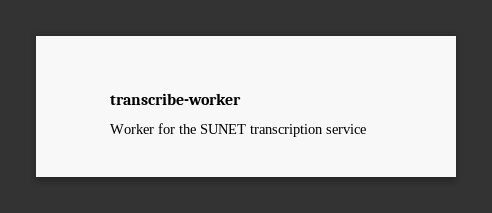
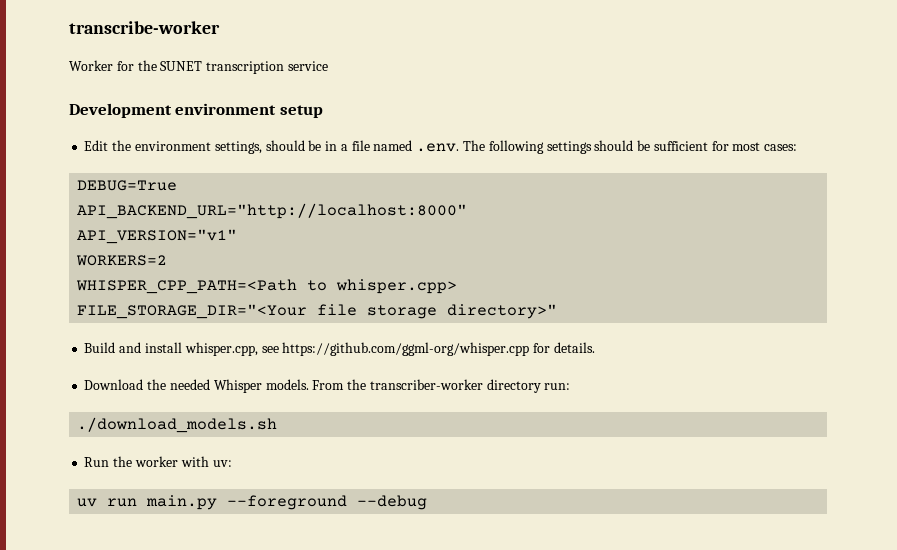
(366, 129) none -> [69,103,323,118] [84,140,798,154] [77,180,178,191] [77,203,468,219] [77,229,238,244] [76,255,168,266] [76,279,458,294] [77,304,558,319] [84,342,595,356] [84,379,571,393] [77,417,278,433] [84,456,232,467] [77,495,428,510] // Development environment setup // Edit the environment settings, should be in a file named .env. The following settings should be sufficient for most cases: // DEBUG=True // API_BACKEND_URL="http://localhost:8000" // API_VERSION="v1" // WORKERS=2 // WHISPER_CPP_PATH=<Path to whisper.cpp> // FILE_STORAGE_DIR="<Your file storage directory>" // Build and install whisper.cpp, see https://github.com/ggml-org/whisper.cpp for details. // Download the needed Whisper models. From the transcriber-worker directory run: // ./download_models.sh // Run the worker with uv: // uv run main.py --foreground --debug

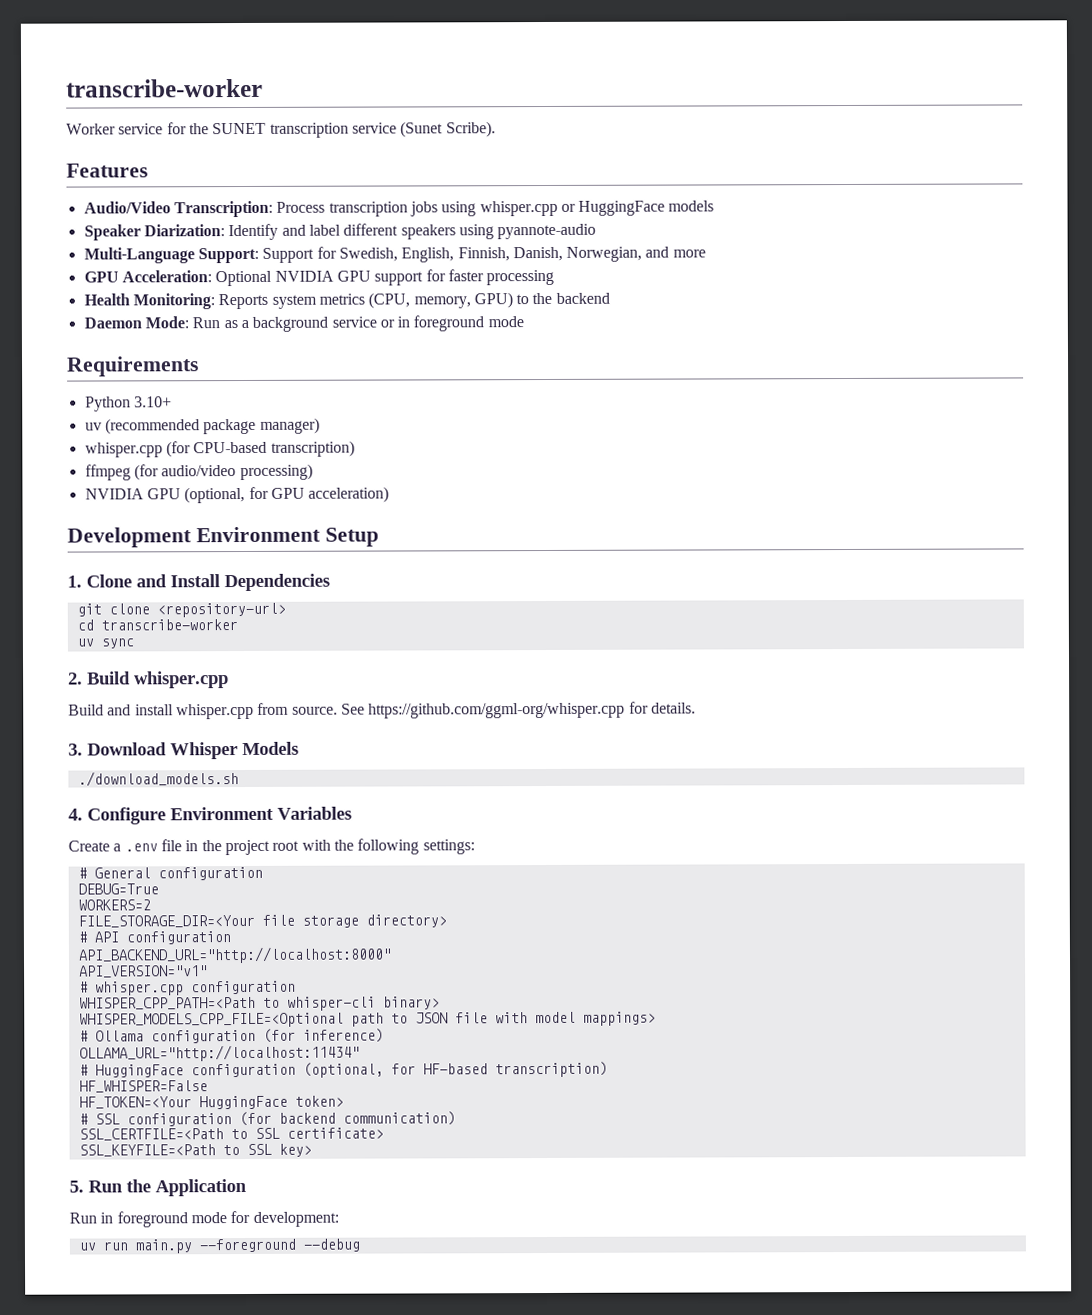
(113, 65) none -> [118,123,164,135] service
[69,103,323,118] [84,140,798,154] [77,180,178,191] // Development environment setup // Edit the environment settings, should be in a file named .env. The following settings should be sufficient for most cases: // DEBUG=True -> [400,121,496,138] [66,163,148,178] [83,200,715,218] [83,223,597,241] [83,246,706,264] [83,269,555,287] [83,292,610,310] [83,315,524,332] [66,356,199,377] [84,396,172,412] [84,417,320,435] [84,440,355,458] [84,463,313,481] [84,486,390,504] [67,526,379,548] [67,573,330,592] [76,602,286,618] [76,619,238,631] [76,638,134,649] [68,671,229,689] [68,701,696,720] [68,741,299,760] [77,771,239,787] [68,806,352,825] [68,838,475,856] [77,866,263,881] [77,883,159,895] [77,899,151,911] [77,914,447,928] [77,931,231,945] (Sunet Scribe). // Features // Audio/Video Transcription: Process transcription jobs using whisper.cpp or HuggingFace models // Speaker Diarization: Identify and label different speakers using pyannote-audio // Multi-Language Support: Support for Swedish, English, Finnish, Danish, Norwegian, and more // GPU Acceleration: Optional NVIDIA GPU support for faster processing // Health Monitoring: Reports system metrics (CPU, memory, GPU) to the backend // Daemon Mode: Run as a background service or in foreground mode // Requirements // Python 3.10+ // uv (recommended package manager) // whisper.cpp (for CPU-based transcription) // ffmpeg (for audio/video processing) // NVIDIA GPU (optional, for GPU acceleration) // Development Environment Setup // 1. Clone and Install Dependencies // git clone <repository-url> // cd transcribe-worker // uv sync // 2. Build whisper.cpp // Build and install whisper.cpp from source. See https://github.com/ggml-org/whisper.cpp for details. // 3. Download Whisper Models // ./download_models.sh // 4. Configure Environment Variables // Create a .env file in the project root with the following settings: // # General configuration // DEBUG=True // WORKERS=2 // FILE_STORAGE_DIR=<Your file storage directory> // # API configuration
[76,255,168,266] WORKERS=2 -> [78,980,296,996] # whisper.cpp configuration
[336,279,458,294] [77,304,558,319] [84,342,595,356] [84,379,571,393] [77,417,278,433] [84,456,232,467] whisper.cpp> // FILE_STORAGE_DIR="<Your file storage directory>" // Build and install whisper.cpp, see https://github.com/ggml-org/whisper.cpp for details. // Download the needed Whisper models. From the transcriber-worker directory run: // ./download_models.sh // Run the worker with uv: -> [286,996,440,1011] [78,1011,656,1028] [78,1028,384,1044] [78,1044,360,1062] [78,1061,608,1078] [78,1080,208,1093] [78,1095,344,1110] [78,1111,456,1127] [78,1127,384,1141] [78,1143,312,1157] [69,1178,247,1197] [69,1210,339,1228] whisper-cli binary> // WHISPER_MODELS_CPP_FILE=<Optional path to JSON file with model mappings> // # Ollama configuration (for inference) // OLLAMA_URL="http://localhost:11434" // # HuggingFace configuration (optional, for HF-based transcription) // HF_WHISPER=False // HF_TOKEN=<Your HuggingFace token> // # SSL configuration (for backend communication) // SSL_CERTFILE=<Path to SSL certificate> // SSL_KEYFILE=<Path to SSL key> // 5. Run the Application // Run in foreground mode for development:

